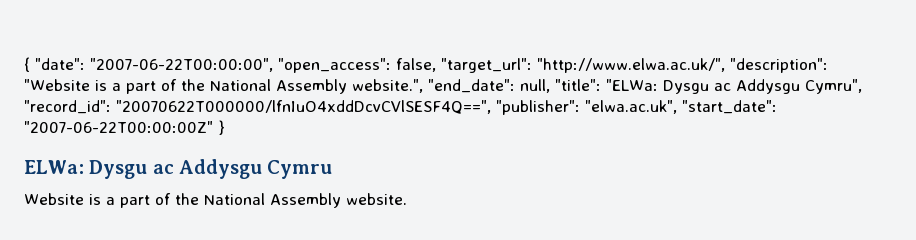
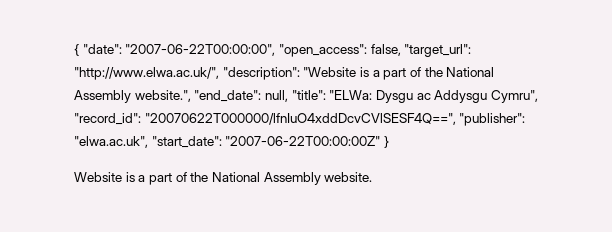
[24,159,333,179] // ELWa: Dysgu ac Addysgu Cymru -> (389, 142) none

